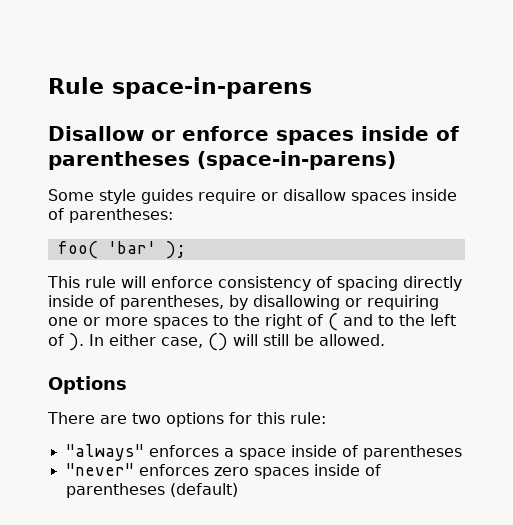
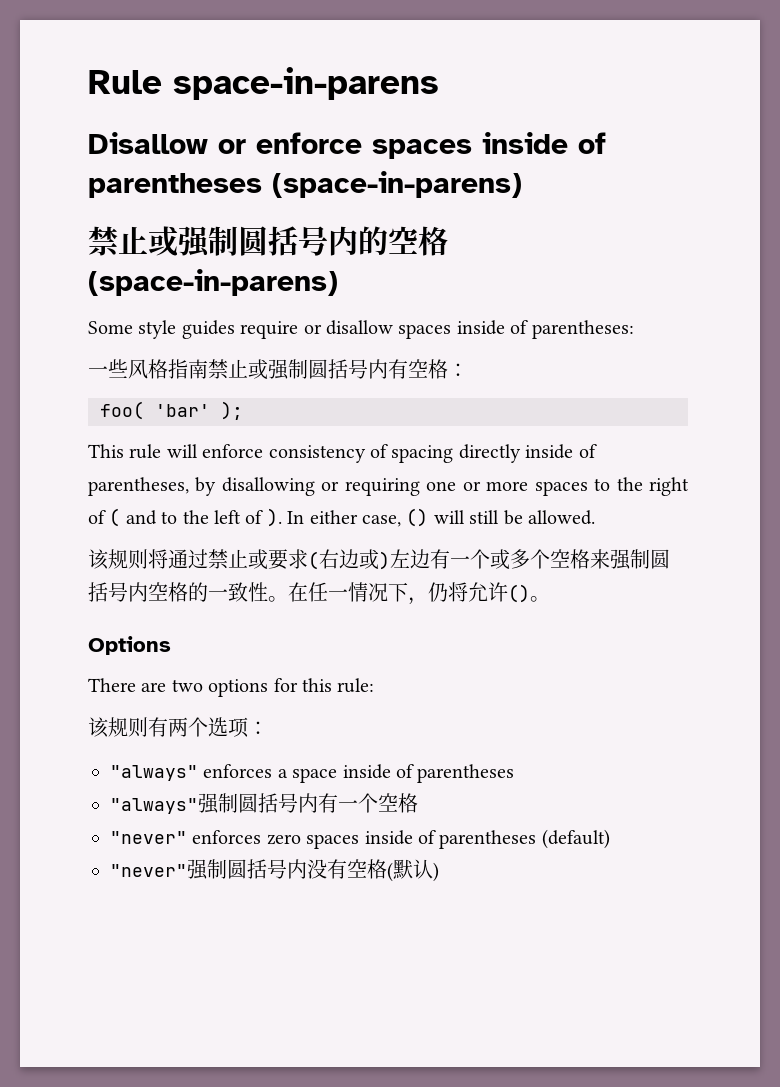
(396, 160) none -> [88,226,448,258] [88,269,338,296] // 禁止或强制圆括号内的空格(space-in-parens)
(173, 215) none -> [88,359,468,380] // 一些风格指南禁止或强制圆括号内有空格：
(385, 340) none -> [88,549,670,570] [88,582,550,605] // 该规则将通过禁止或要求(右边或)左边有一个或多个空格来强制圆括号内空格的一致性。在任一情况下，仍将允许()。
(326, 418) none -> [88,717,268,738] // 该规则有两个选项：
(462, 452) none -> [110,793,418,814] // "always"强制圆括号内有一个空格
(238, 490) none -> [110,859,439,882] // "never"强制圆括号内没有空格(默认)

